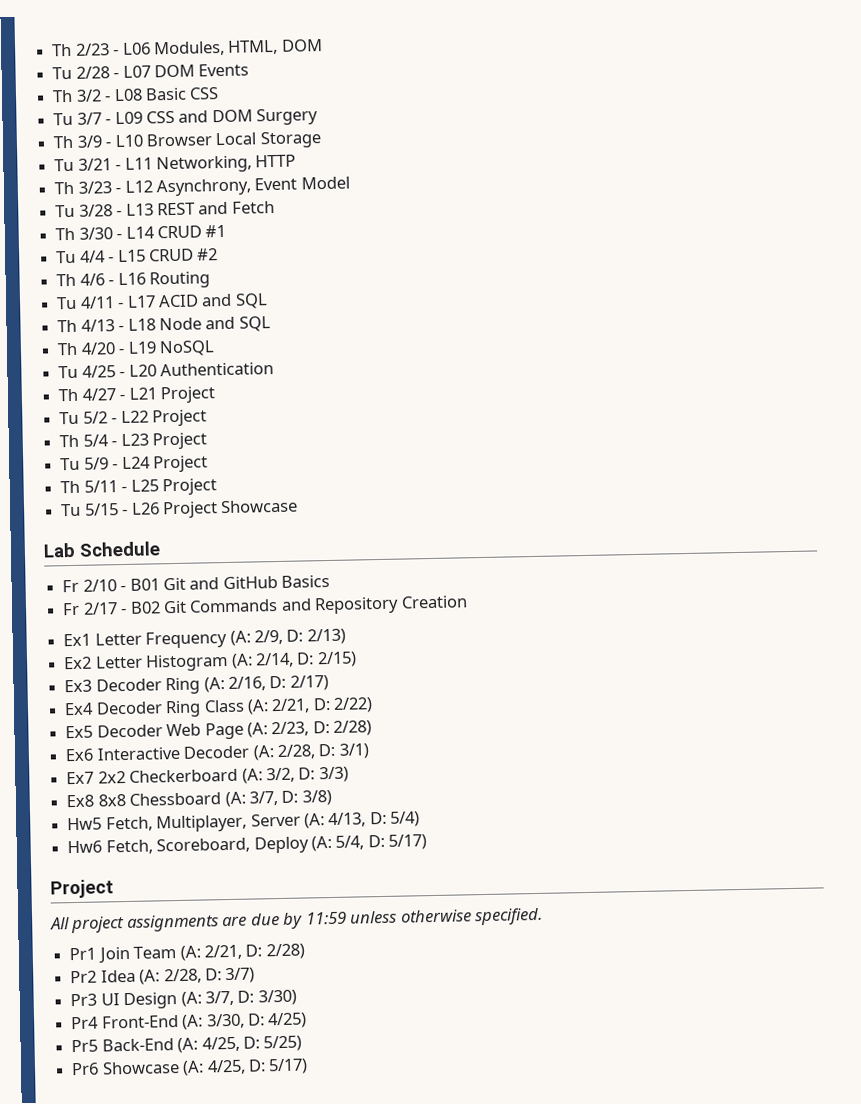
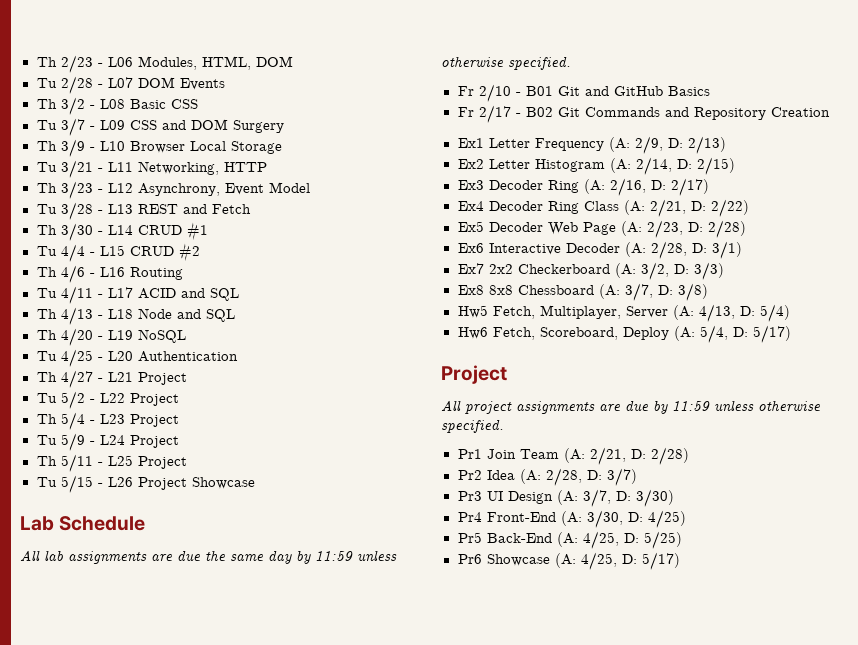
(161, 549) none -> [20,550,397,564] [441,56,571,70] // All lab assignments are due the same day by 11:59 unless otherwise specified.

